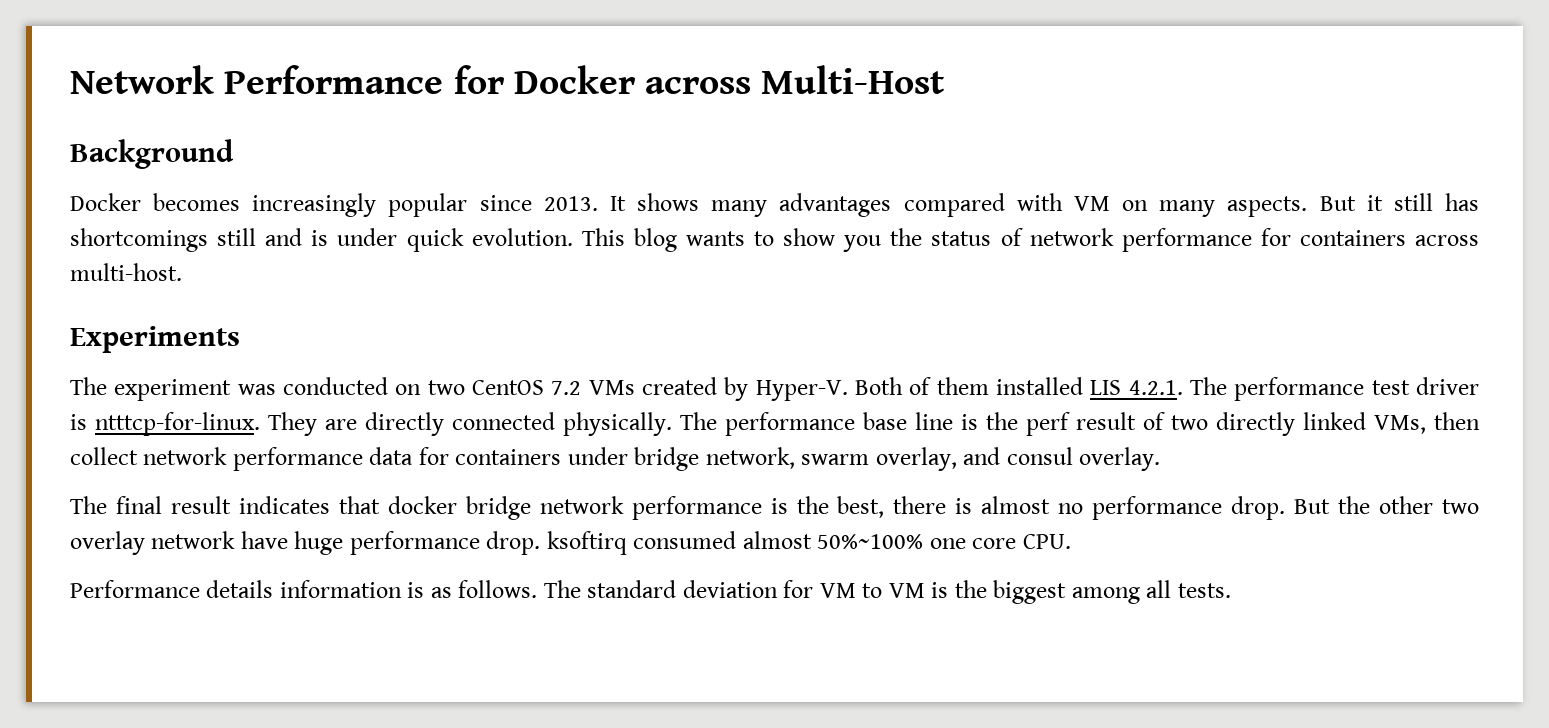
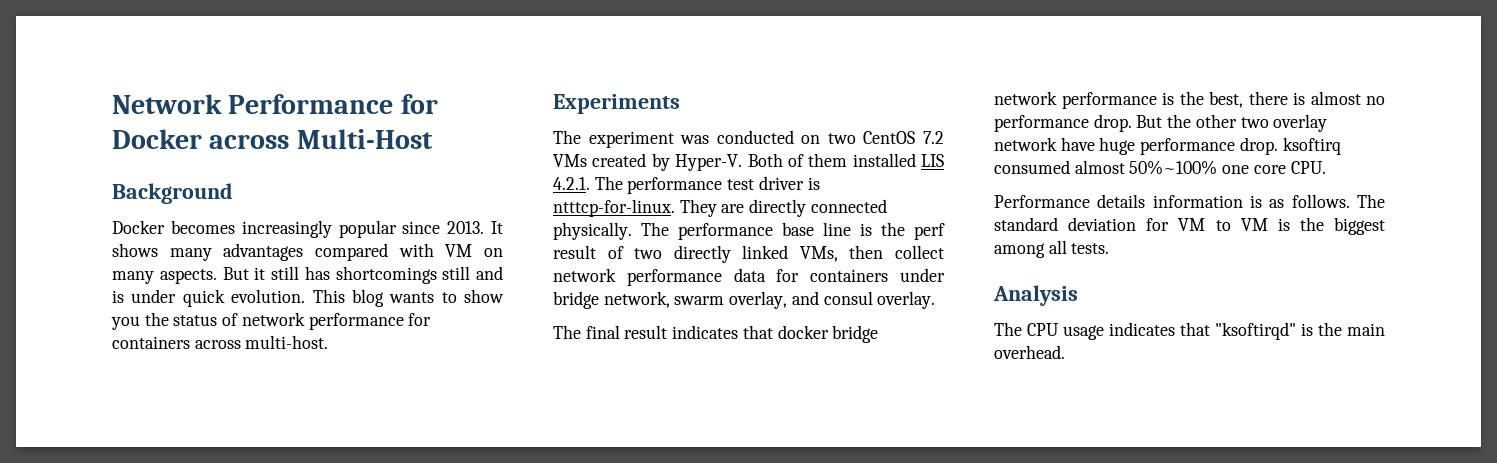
(1231, 590) none -> [993,285,1078,306] [994,322,1385,340] [994,345,1065,359] // Analysis // The CPU usage indicates that "ksoftirqd" is the main overhead.

